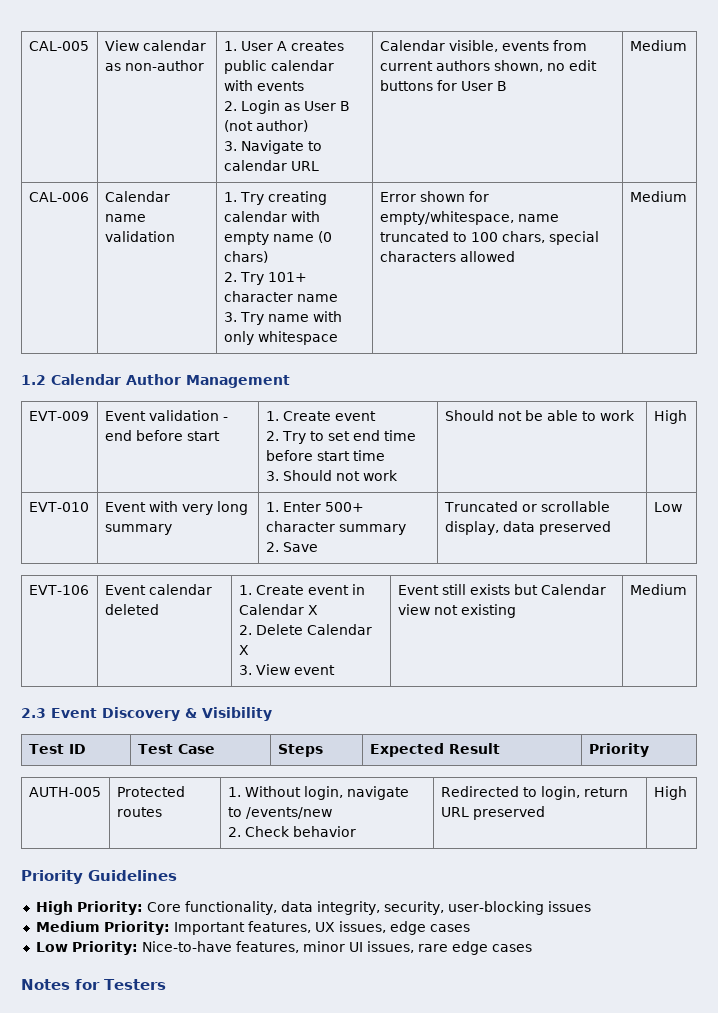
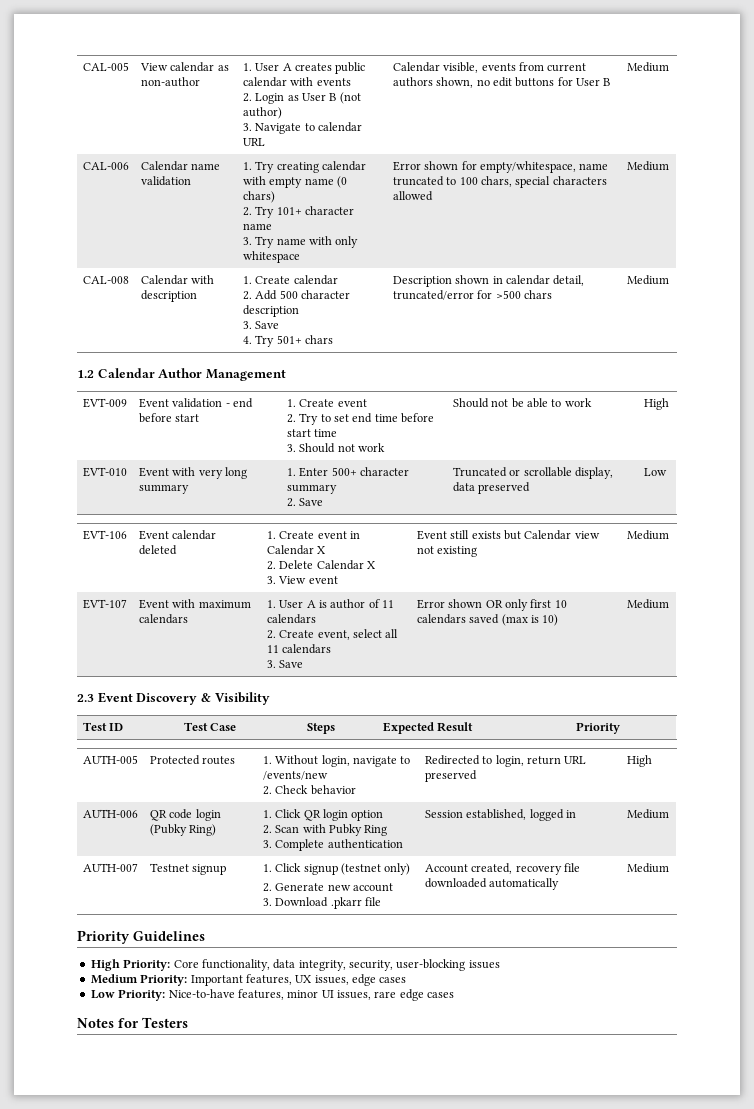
(687, 196) none -> [82,276,129,284] [140,275,215,285] [140,290,197,302] [242,275,338,285] [242,290,350,300] [242,305,299,317] [242,321,280,329] [242,335,333,347] [392,275,585,287] [392,290,552,300] [626,275,669,285] // CAL-008 | Calendar with description | 1. Create calendar // 2. Add 500 character description // 3. Save // 4. Try 501+ chars | Description shown in calendar detail, truncated/error for >500 chars | Medium
(687, 589) none -> [82,599,127,609] [138,599,251,609] [138,614,188,624] [266,599,395,609] [266,614,316,624] [266,629,399,640] [266,644,332,654] [266,660,304,668] [416,599,567,611] [416,614,559,626] [626,599,669,609] // EVT-107 | Event with maximum calendars | 1. User A is author of 11 calendars // 2. Create event, select all 11 calendars // 3. Save | Error shown OR only first 10 calendars saved (max is 10) | Medium
(687, 793) none -> [82,809,138,818] [149,809,221,821] [149,824,217,836] [262,809,384,821] [262,824,388,836] [262,839,403,851] [424,809,576,821] [626,809,669,819] [82,863,138,872] [149,863,227,875] [262,863,411,875] [262,883,393,892] [262,897,381,909] [424,863,580,875] [424,878,560,890] [626,863,669,873] // AUTH-006 | QR code login (Pubky Ring) | 1. Click QR login option // 2. Scan with Pubky Ring // 3. Complete authentication | Session established, logged in | Medium // AUTH-007 | Testnet signup | 1. Click signup (testnet only) // 2. Generate new account // 3. Download .pkarr file | Account created, recovery file downloaded automatically | Medium

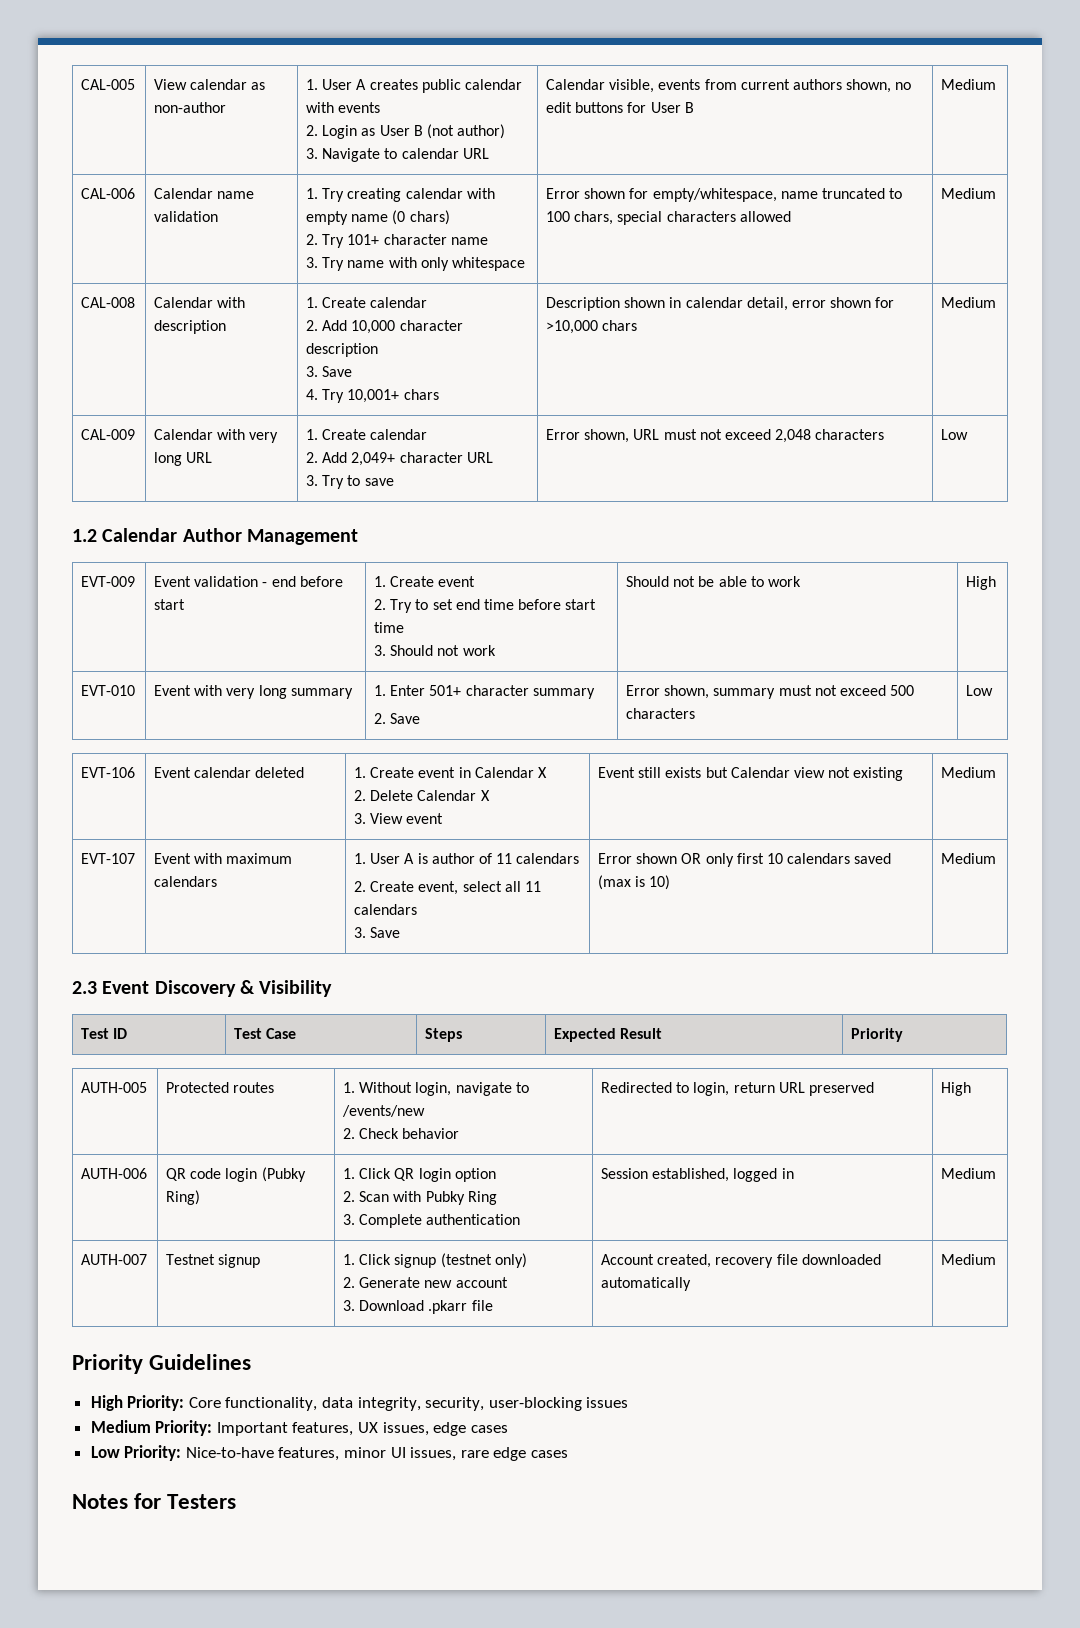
[279,290,298,299] 500 -> [351,320,396,334] 10,000
[276,335,302,344] 501+ -> [347,389,400,403] 10,001+
[392,290,552,300] [626,275,669,285] truncated/error for >500 chars | Medium -> [791,297,895,308] [546,320,638,334] [941,297,997,308] [81,429,136,440] [154,429,279,443] [154,452,213,466] [306,429,428,440] [306,452,493,466] [306,475,394,489] [546,429,885,443] [941,429,969,440] error shown for >10,000 chars | Medium // CAL-009 | Calendar with very long URL | 1. Create calendar // 2. Add 2,049+ character URL // 3. Try to save | Error shown, URL must not exceed 2,048 characters | Low
[331,467,357,476] 500+ -> [429,685,462,696] 501+
[452,467,613,479] [452,482,531,494] Truncated or scrollable display, data preserved -> [626,685,915,699] [626,708,696,719] Error shown, summary must not exceed 500 characters

